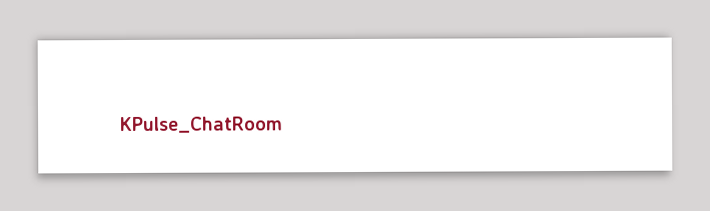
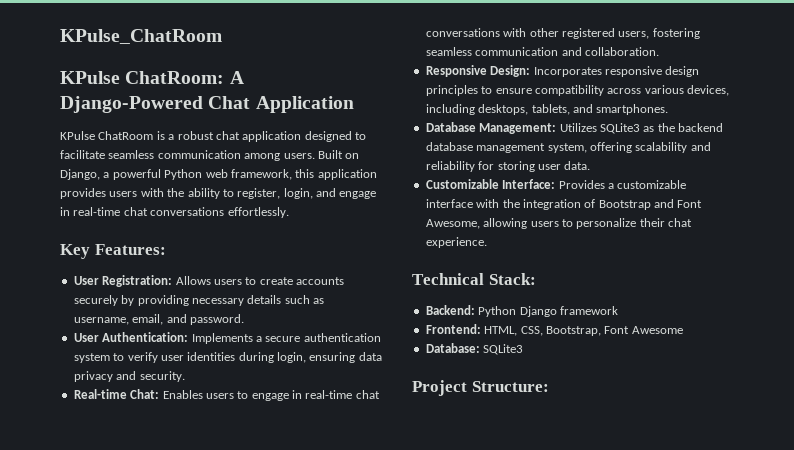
(283, 125) none -> [60,71,244,84] [60,96,354,113] [60,131,366,142] [60,150,360,161] [60,169,377,180] [60,188,377,199] [60,207,289,218] [60,244,166,259] [73,275,344,287] [73,295,324,306] [73,314,244,325] [73,332,381,344] [73,352,382,363] [73,371,185,382] [73,389,380,401] [425,28,700,39] [425,47,659,56] [425,65,700,77] [425,85,729,96] [425,104,669,115] [425,122,723,134] [425,142,711,153] [425,161,591,172] [425,179,687,189] [425,199,703,210] [425,218,692,229] [425,237,487,248] [412,273,536,285] [425,305,618,317] [425,324,683,336] [425,343,524,355] [412,380,549,396] // KPulse ChatRoom: A Django-Powered Chat Application // KPulse ChatRoom is a robust chat application designed to facilitate seamless communication among users. Built on Django, a powerful Python web framework, this application provides users with the ability to register, login, and engage in real-time chat conversations effortlessly. // Key Features: // User Registration: Allows users to create accounts securely by providing necessary details such as username, email, and password. // User Authentication: Implements a secure authentication system to verify user identities during login, ensuring data privacy and security. // Real-time Chat: Enables users to engage in real-time chat conversations with other registered users, fostering seamless communication and collaboration. // Responsive Design: Incorporates responsive design principles to ensure compatibility across various devices, including desktops, tablets, and smartphones. // Database Management: Utilizes SQLite3 as the backend database management system, offering scalability and reliability for storing user data. // Customizable Interface: Provides a customizable interface with the integration of Bootstrap and Font Awesome, allowing users to personalize their chat experience. // Technical Stack: // Backend: Python Django framework // Frontend: HTML, CSS, Bootstrap, Font Awesome // Database: SQLite3 // Project Structure:

